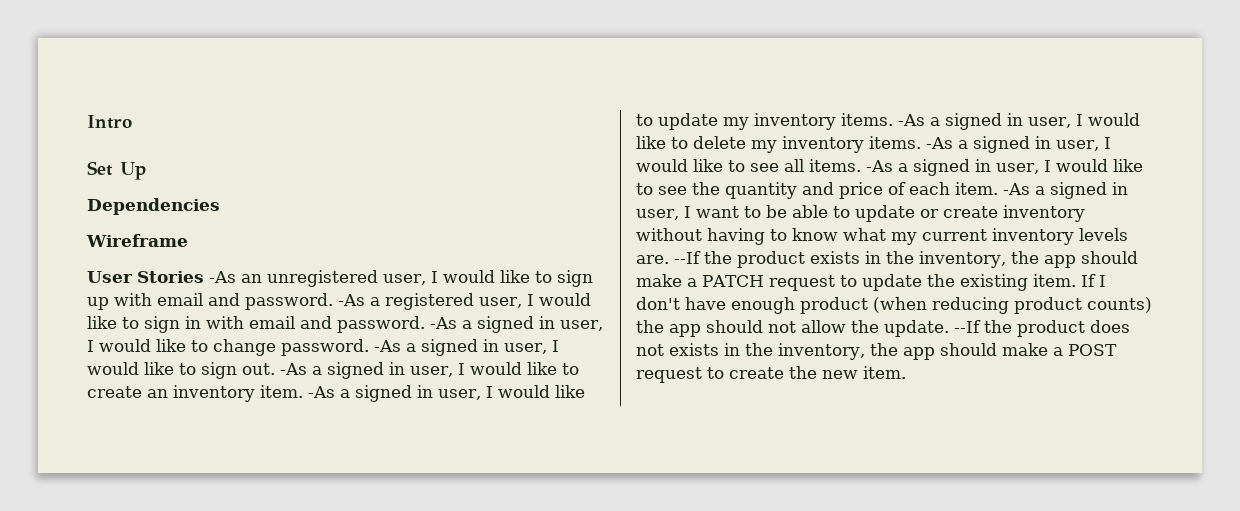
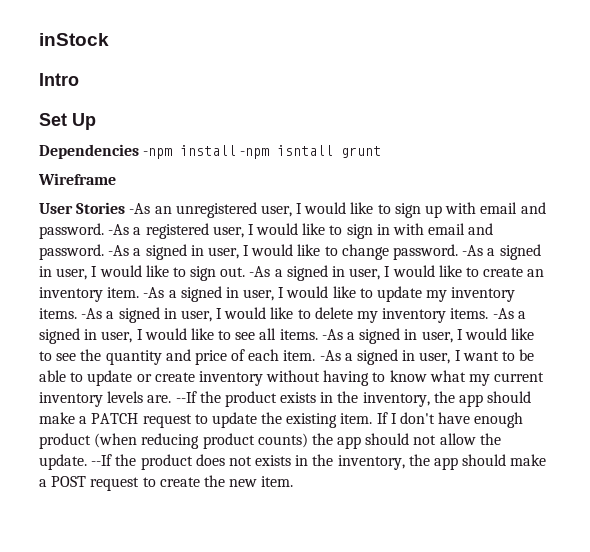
(87, 122) none -> [39,33,109,46] inStock //
(220, 206) none -> [143,145,382,159] -npm install -npm isntall grunt

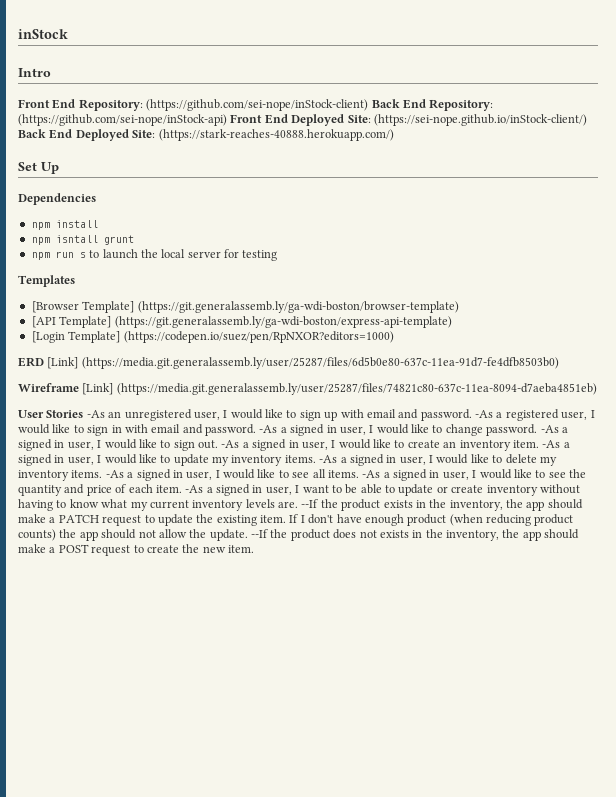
(79, 79) none -> [18,99,494,111] [18,114,587,126] [18,129,394,141] // Front End Repository: (https://github.com/sei-nope/inStock-client) Back End Repository: (https://github.com/sei-nope/inStock-api) Front End Deployed Site: (https://sei-nope.github.io/inStock-client/) Back End Deployed Site: (https://stark-reaches-40888.herokuapp.com/)
[143,148,173,159] -npm -> [31,222,50,230] // npm
[240,148,270,159] -npm -> [31,237,50,245] // npm
(382, 152) none -> [31,249,278,261] [18,275,75,287] [31,301,459,313] [31,316,452,328] [31,331,394,343] [18,357,559,369] // npm run s to launch the local server for testing // Templates // [Browser Template] (https://git.generalassemb.ly/ga-wdi-boston/browser-template) // [API Template] (https://git.generalassemb.ly/ga-wdi-boston/express-api-template) // [Login Template] (https://codepen.io/suez/pen/RpNXOR?editors=1000) // ERD [Link] (https://media.git.generalassemb.ly/user/25287/files/6d5b0e80-637c-11ea-91d7-fe4dfb8503b0)
(116, 179) none -> [82,383,597,395] [Link] (https://media.git.generalassemb.ly/user/25287/files/74821c80-637c-11ea-8094-d7aeba4851eb)

